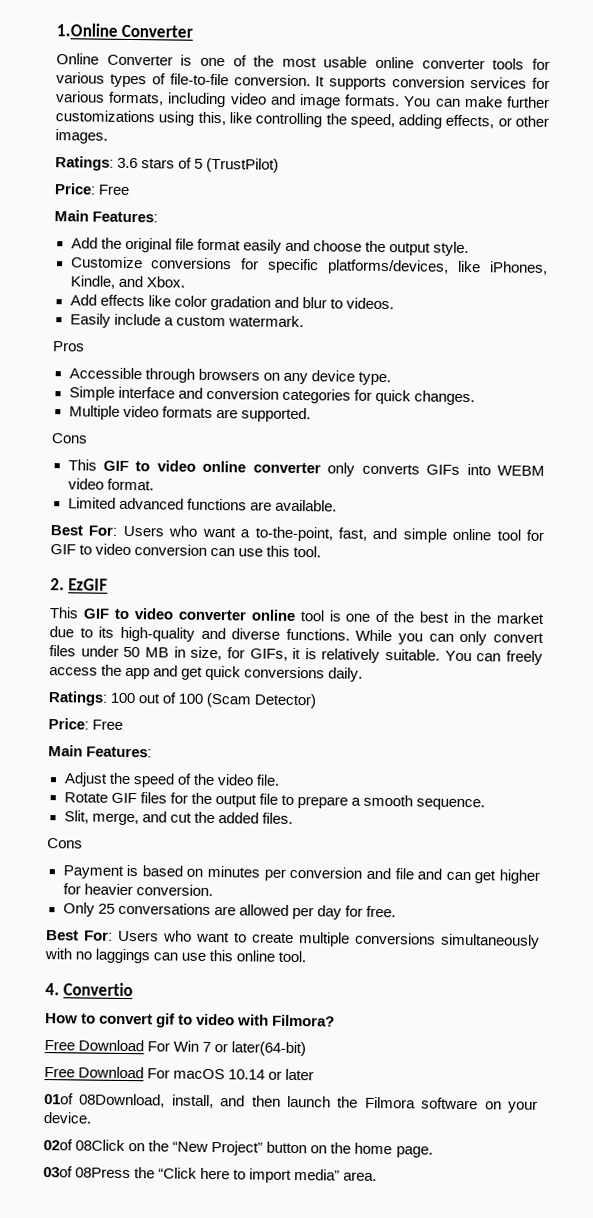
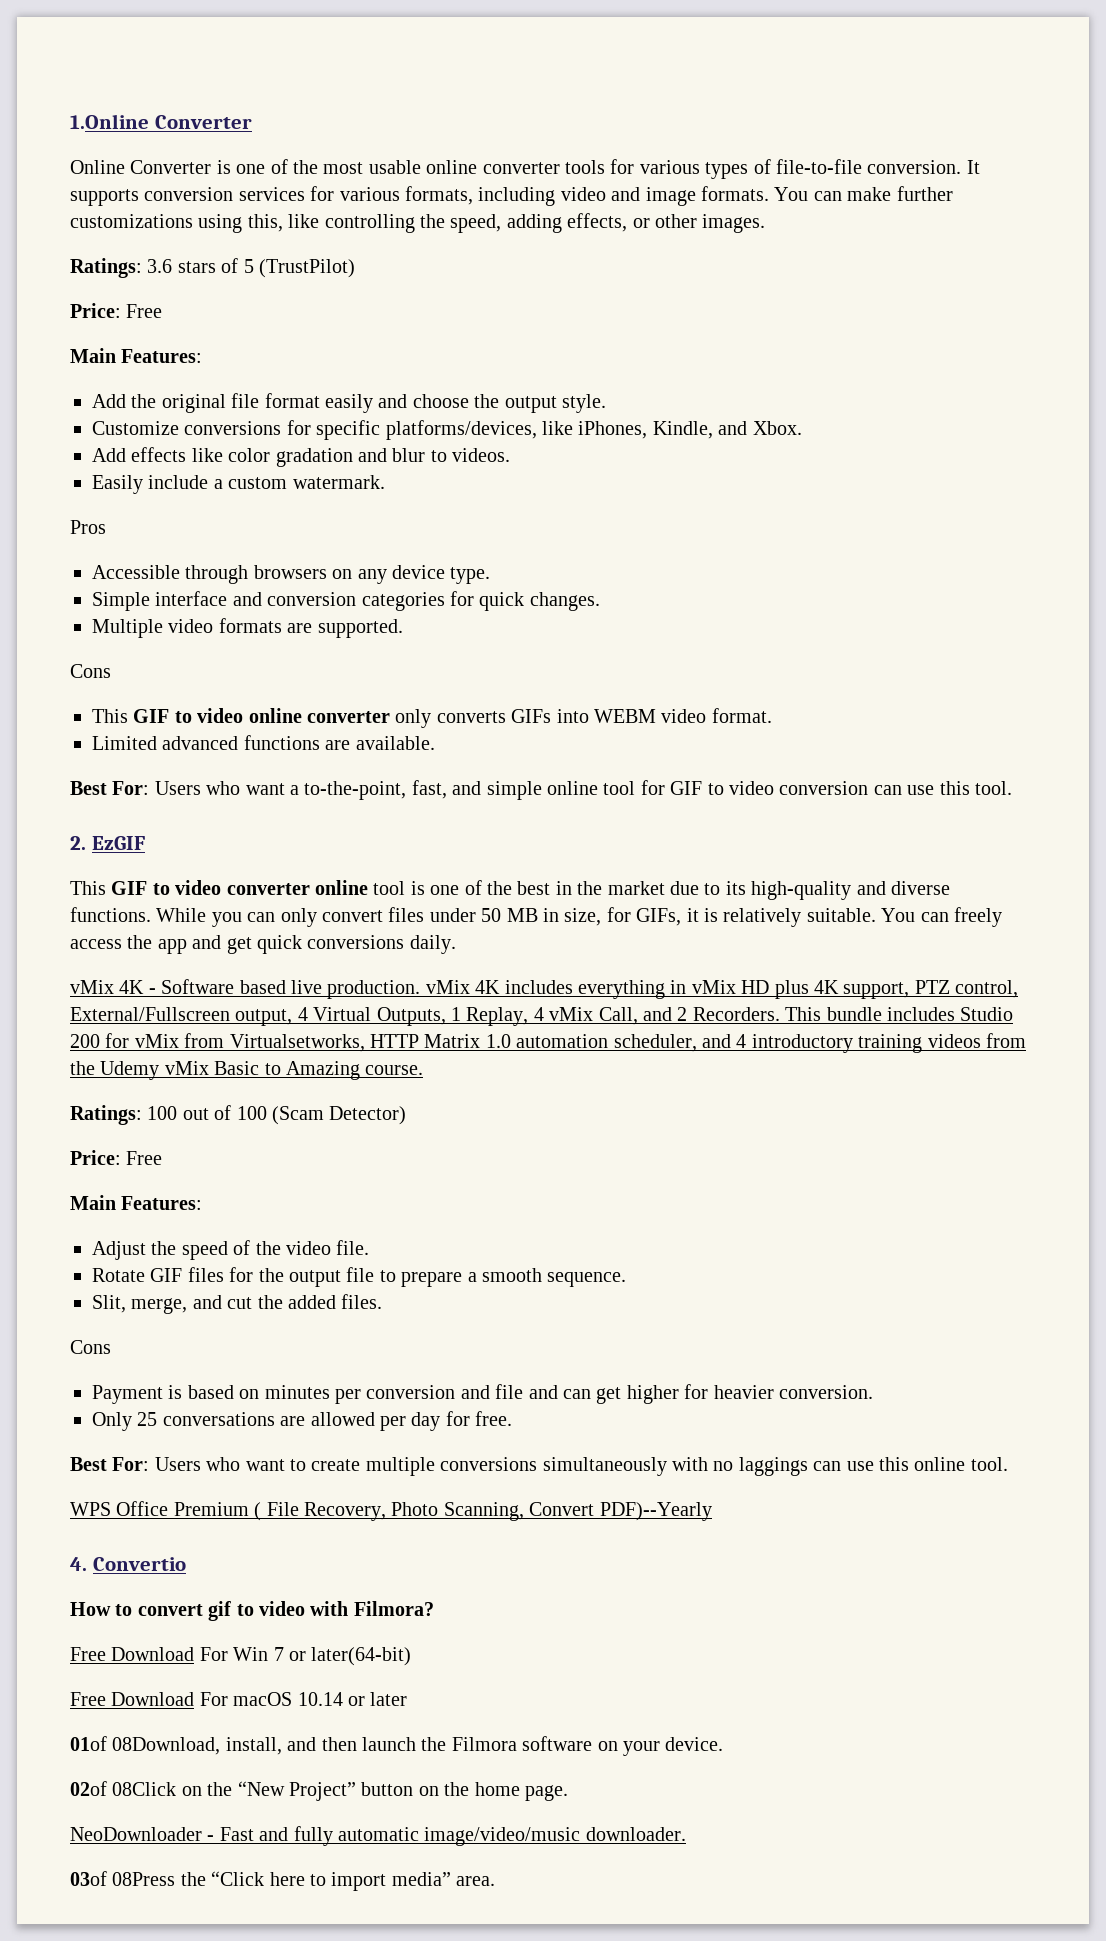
(364, 674) none -> [70,979,1019,999] [70,1007,1014,1026] [70,1033,1026,1053] [70,1061,424,1080] // vMix 4K - Software based live production. vMix 4K includes everything in vMix HD plus 4K support, PTZ control, External/Fullscreen output, 4 Virtual Outputs, 1 Replay, 4 vMix Call, and 2 Recorders. This bundle includes Studio 200 for vMix from Virtualsetworks, HTTP Matrix 1.0 automation scheduler, and 4 introductory training videos from the Udemy vMix Basic to Amazing course.
(307, 956) none -> [70,1501,712,1521] // WPS Office Premium ( File Recovery, Photo Scanning, Convert PDF)--Yearly
(433, 1152) none -> [70,1826,686,1846] // NeoDownloader - Fast and fully automatic image/video/music downloader.

